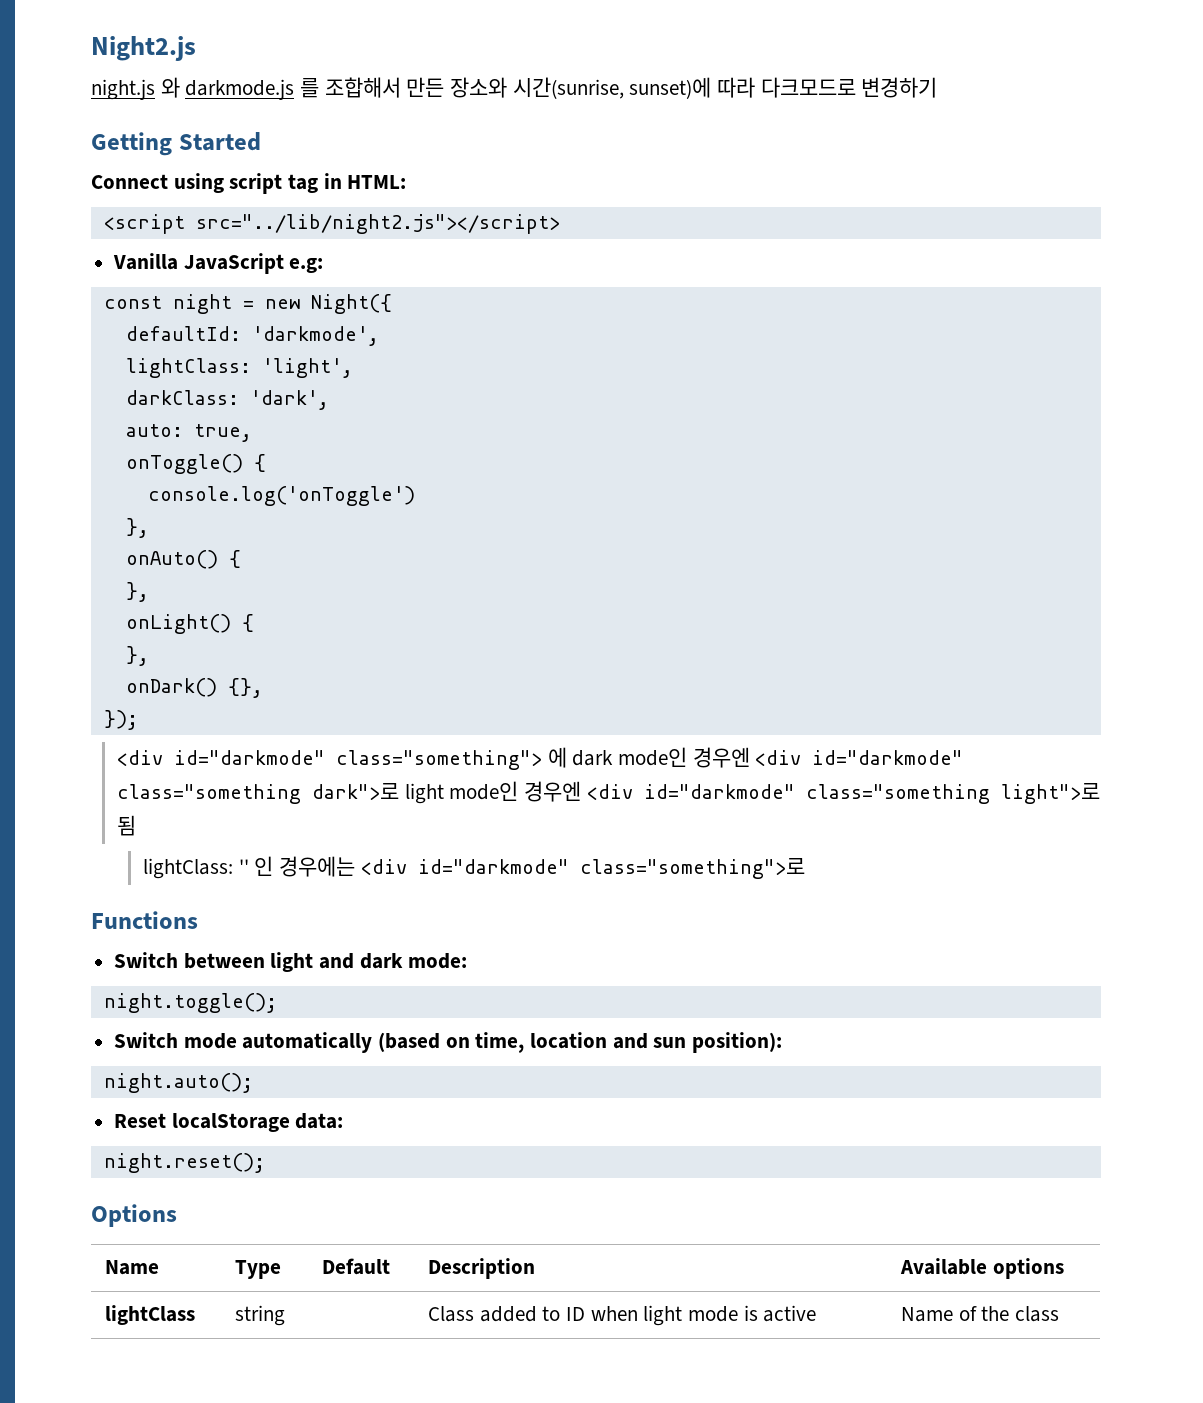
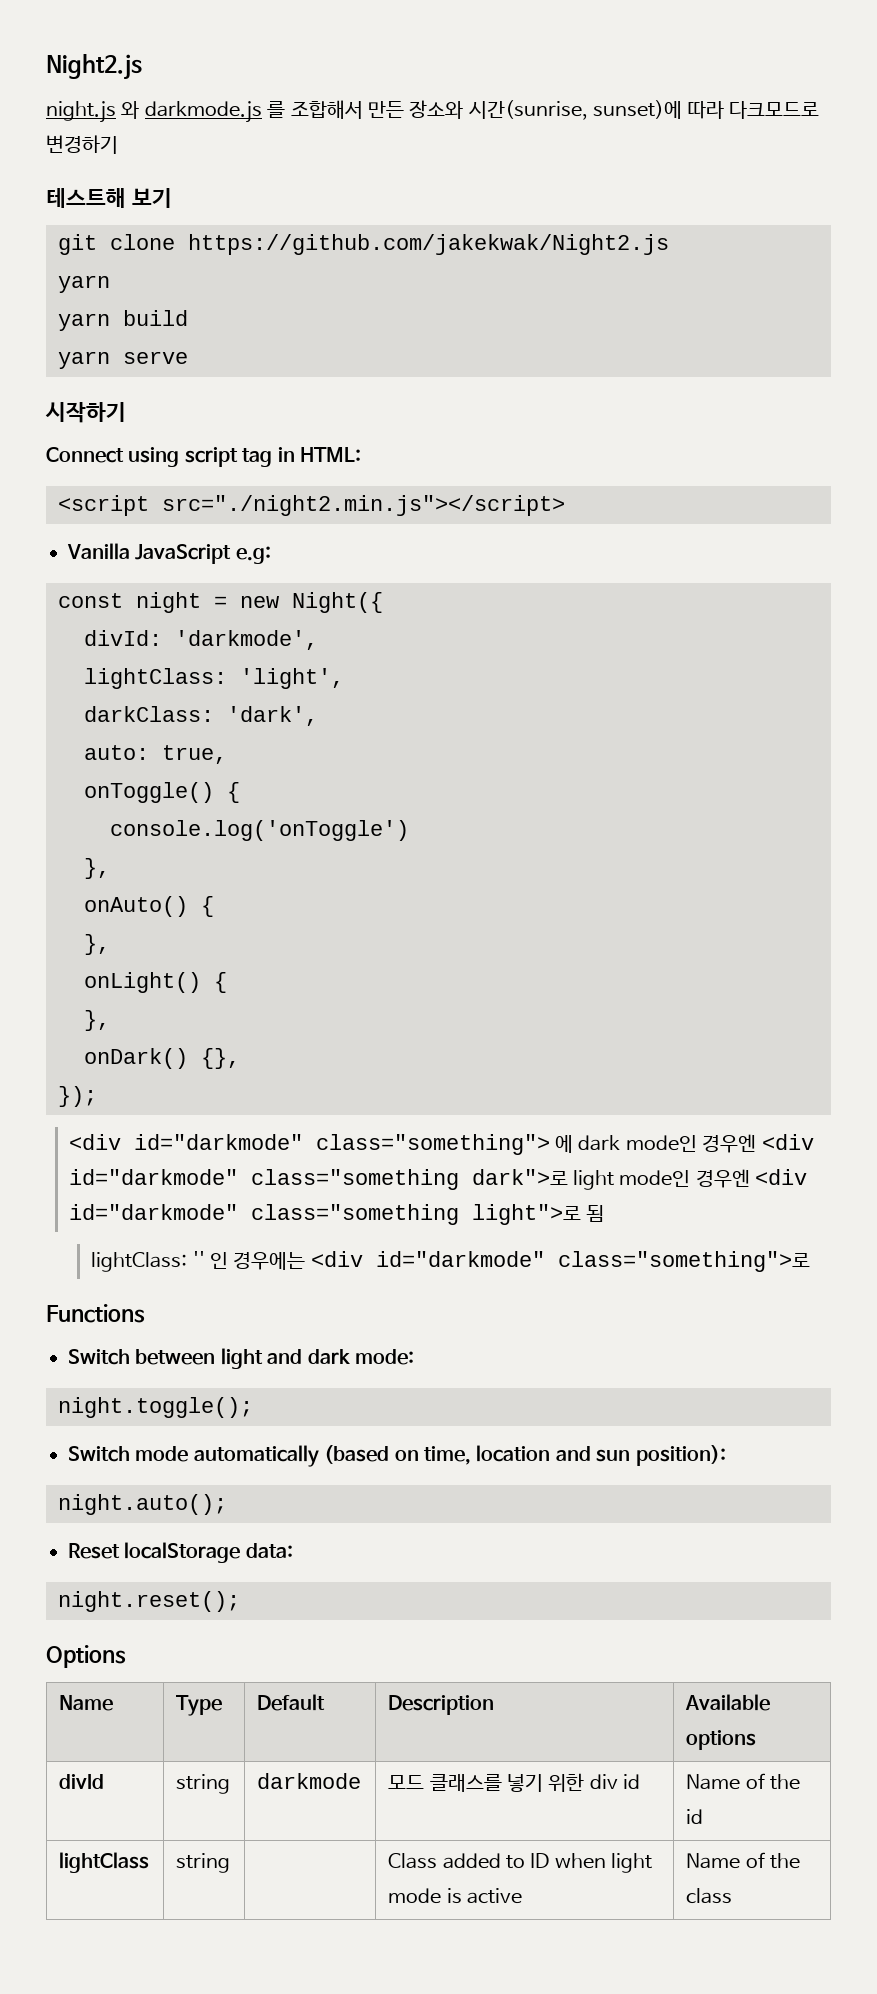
[91,132,261,156] Getting Started -> [46,188,172,208] [58,234,669,255] [58,275,110,293] [58,310,188,331] [58,351,188,369] [45,402,126,423] 테스트해 보기 // git clone https://github.com/jakekwak/Night2.js // yarn // yarn build // yarn serve // 시작하기
[195,214,560,234] src="../lib/night2.js"></script> -> [162,495,565,516] src="./night2.min.js"></script>
[125,326,241,341] defaultId: -> [84,630,162,646] divId:
(1064, 1268) none -> [59,1774,105,1789] [176,1774,231,1794] [257,1773,362,1789] [388,1773,641,1792] [686,1773,800,1790] [686,1809,704,1824] // divId | string | darkmode | 모드 클래스를 넣기 위한 div id | Name of the id

